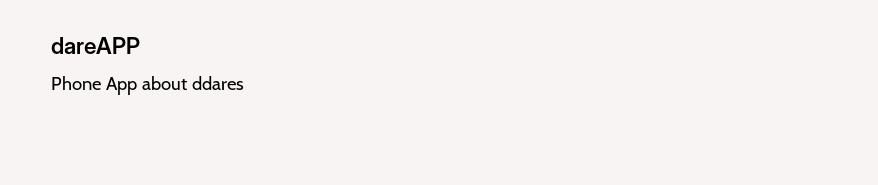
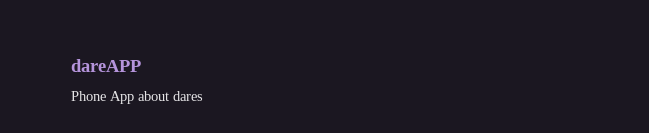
[191,76,244,90] ddares -> [173,91,203,101] dares

